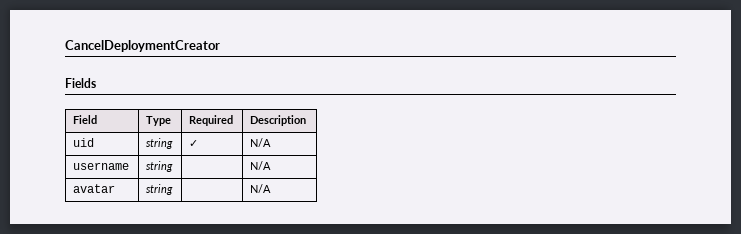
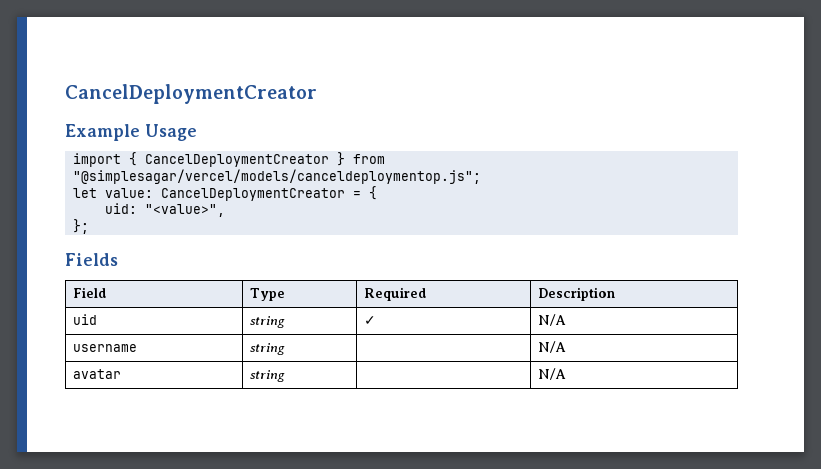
[65,40,220,52] CancelDeploymentCreator -> [65,84,317,104] [65,124,197,141] [73,152,386,167] [73,169,482,184] [73,186,378,201] [105,203,226,217] [73,219,90,234] CancelDeploymentCreator // Example Usage // import { CancelDeploymentCreator } from "@simplesagar/vercel/models/canceldeploymentop.js"; // let value: CancelDeploymentCreator = { // uid: "<value>", // };

